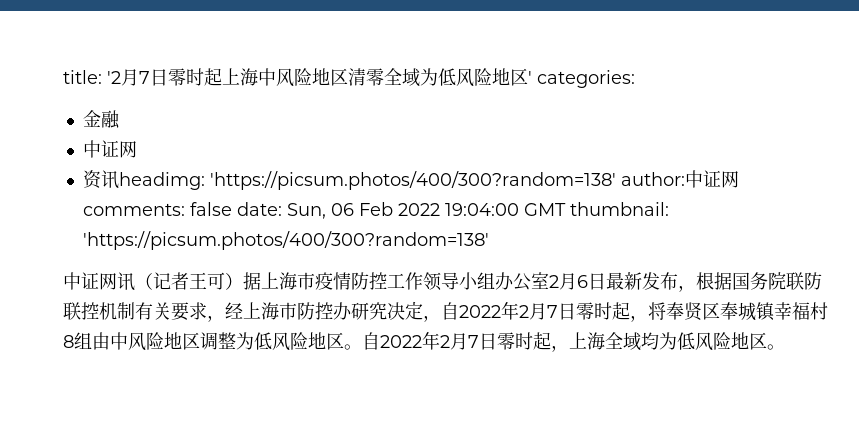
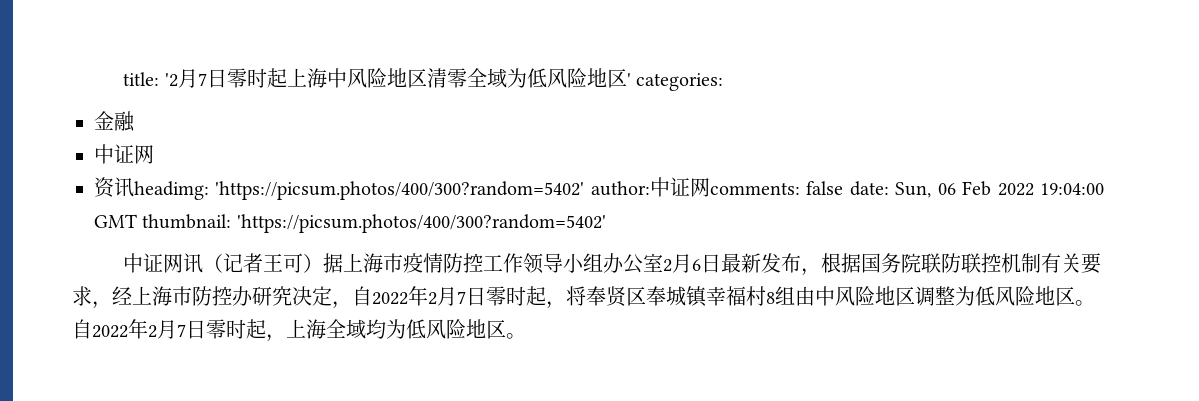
[209,171,616,190] 'https://picsum.photos/400/300?random=138' -> [215,181,585,200] 'https://picsum.photos/400/300?random=5402'
[82,231,489,250] 'https://picsum.photos/400/300?random=138' -> [236,214,606,233] 'https://picsum.photos/400/300?random=5402'

